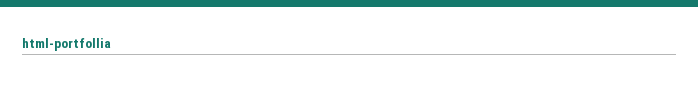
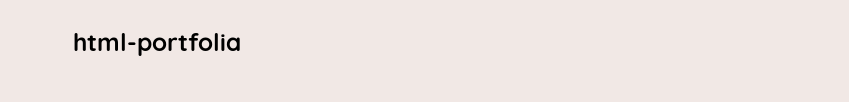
[22,38,111,51] html-portfollia -> [73,33,241,56] html-portfolia

